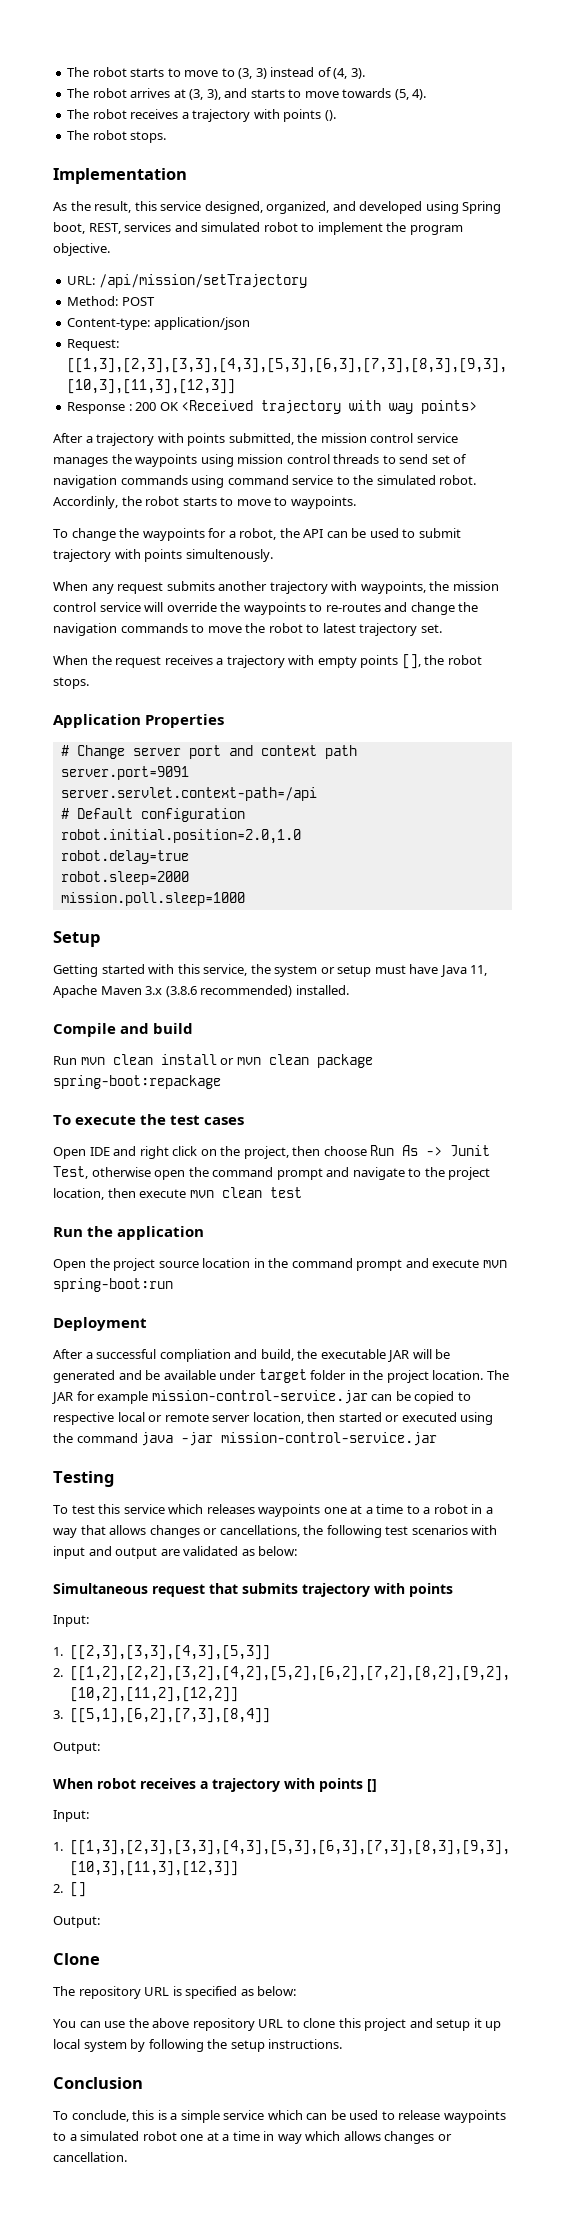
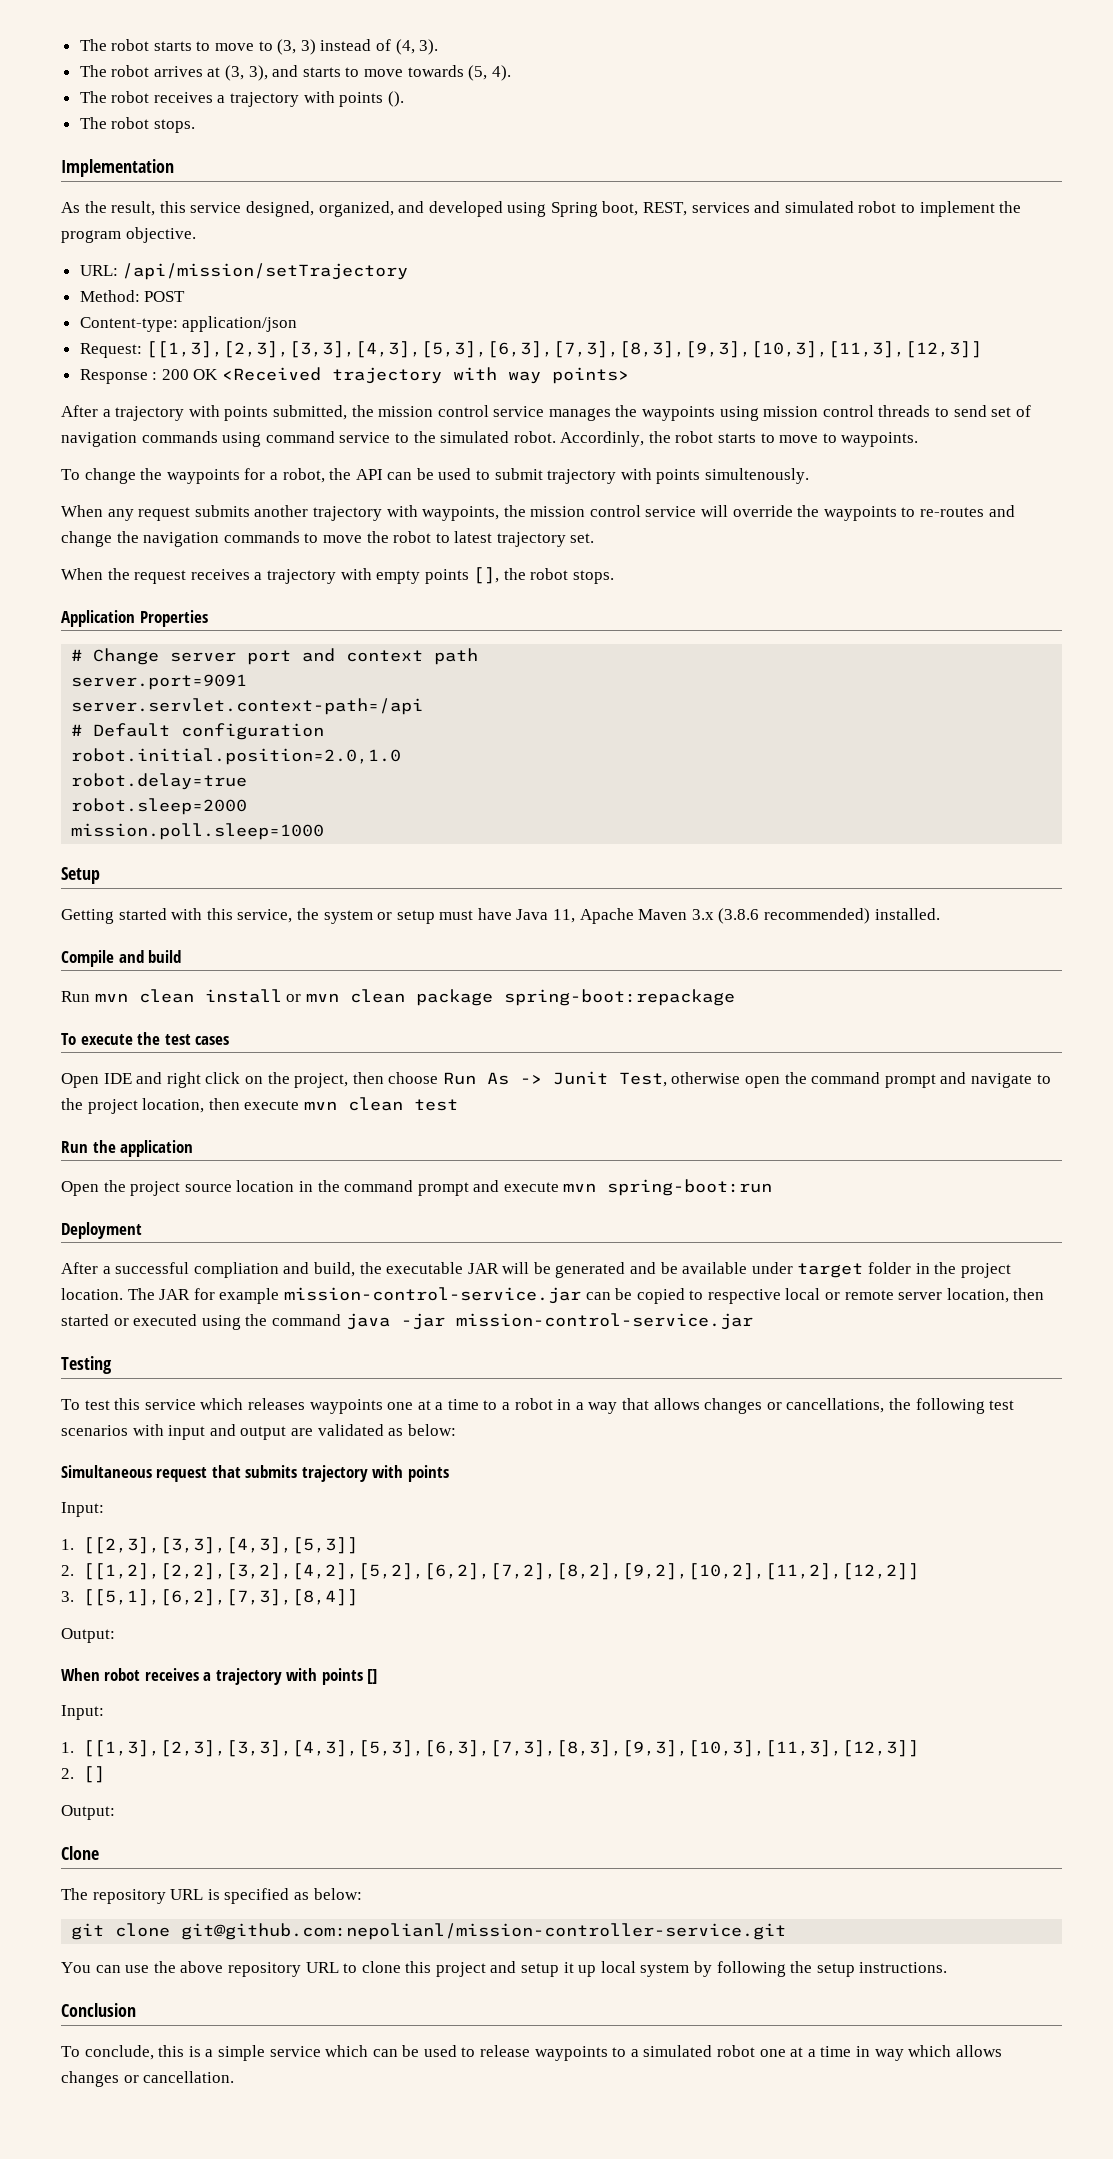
(297, 1991) none -> [71,1923,787,1940] // git clone git@github.com:nepolianl/mission-controller-service.git

